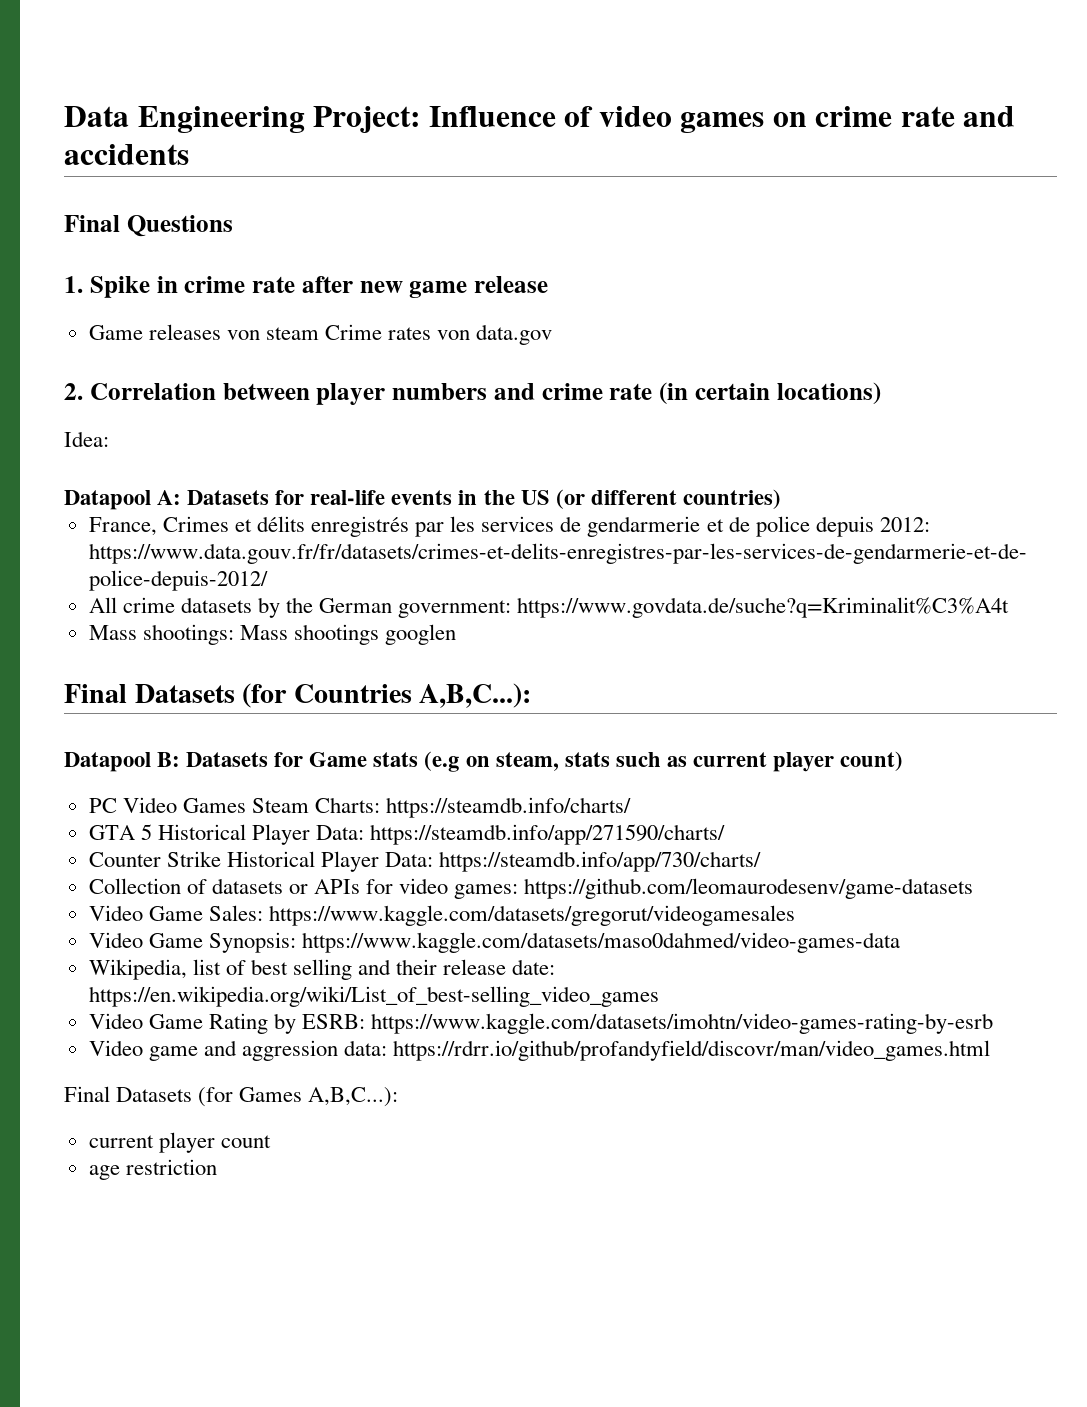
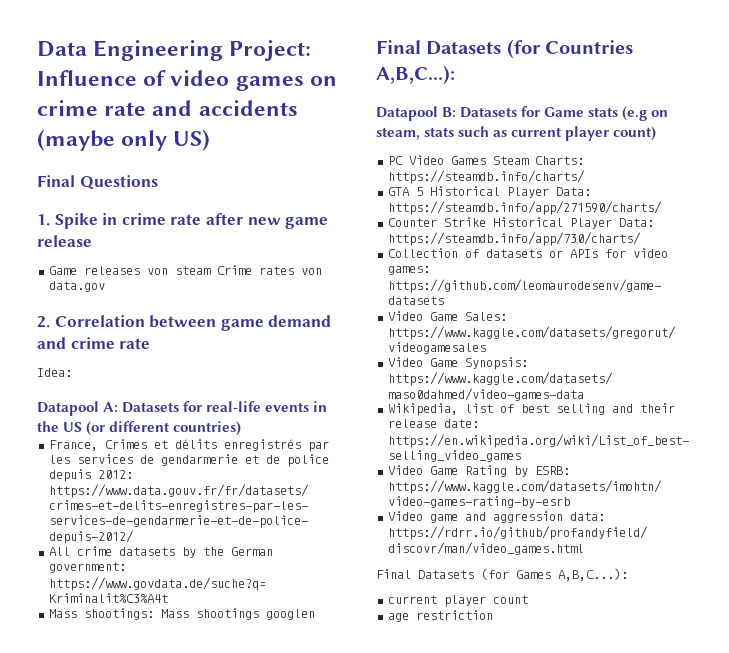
(189, 154) none -> [37,129,211,151] (maybe only US)
[316,383,487,405] player numbers -> [220,315,332,331] game demand
[659,382,881,405] (in certain locations) -> (151, 343) none

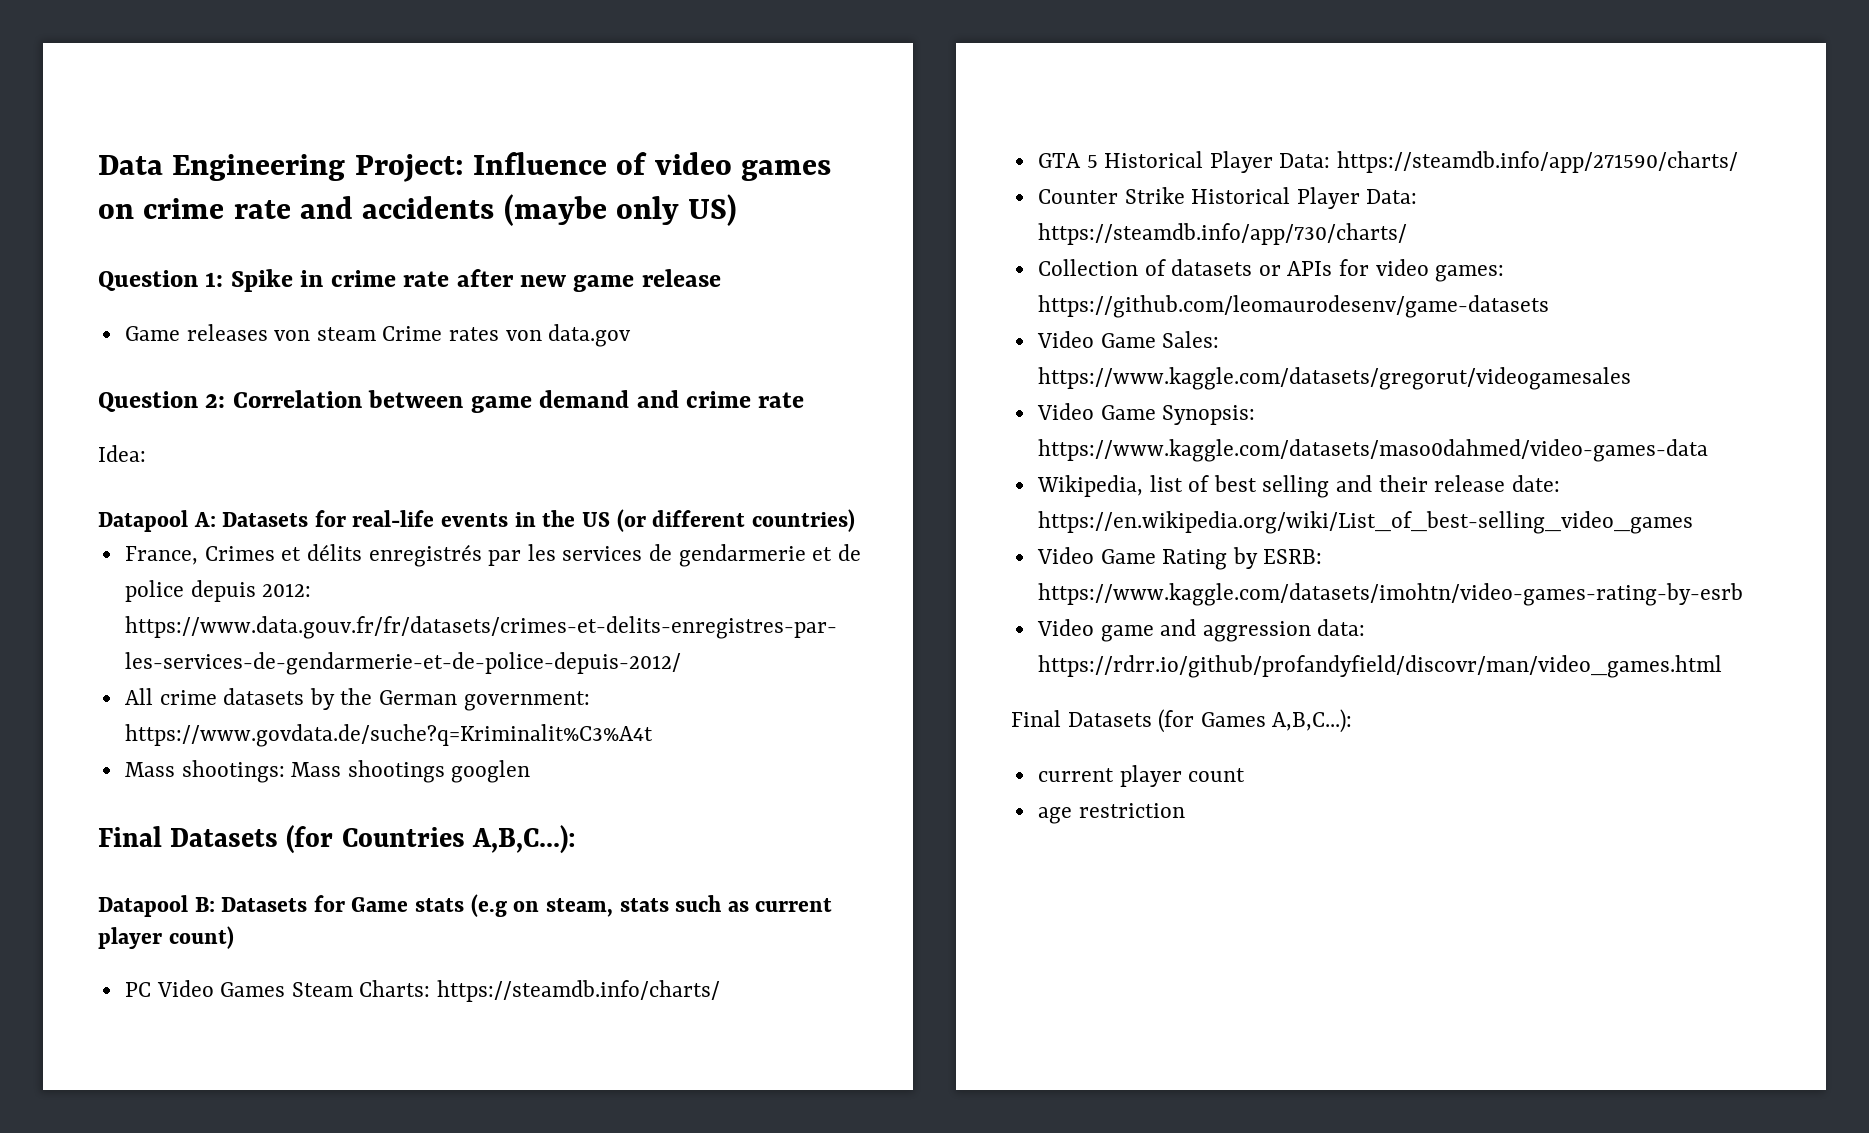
[37,175,158,190] [37,214,50,226] Final Questions // 1. -> [98,270,224,291] Question 1:
[37,316,50,328] 2. -> [98,391,226,412] Question 2:

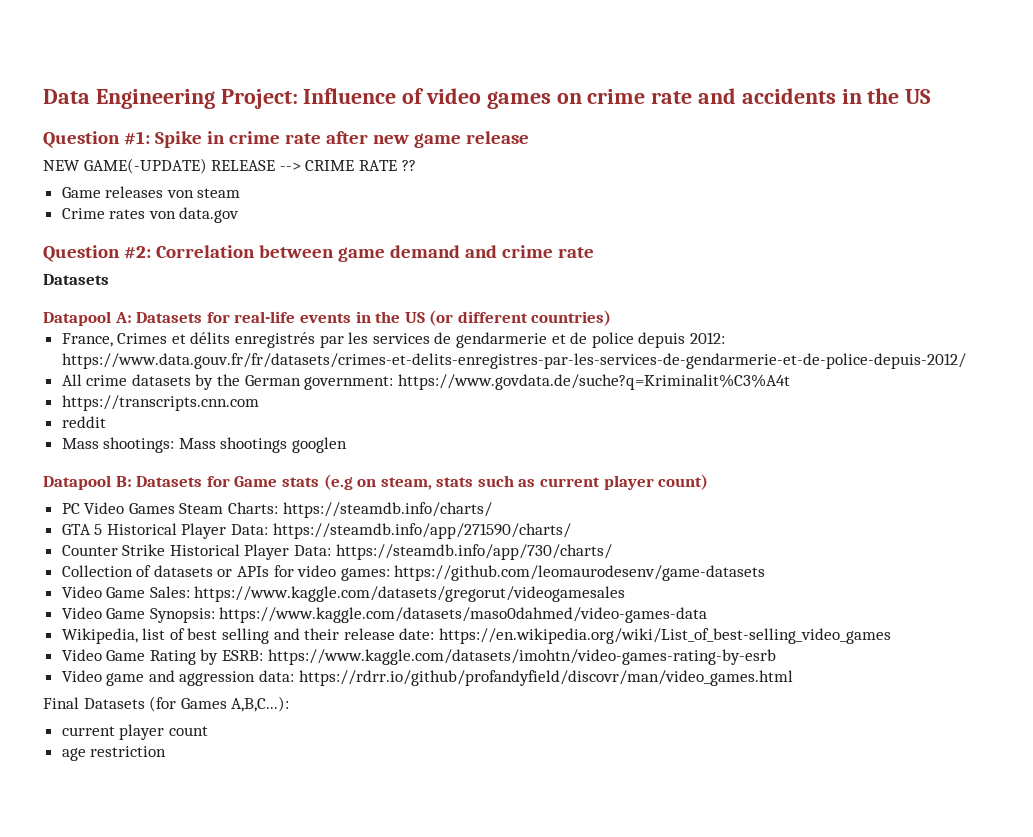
[503,194,738,226] [98,270,224,291] (maybe only US) // Question 1: -> [841,88,932,104] [43,131,150,148] in the US // Question #1:
(721, 278) none -> [43,158,416,174] // NEW GAME(-UPDATE) RELEASE --> CRIME RATE ??
(376, 334) none -> (241, 193) //
[205,394,226,408] 2: -> [123,246,151,259] #2:
[98,445,146,462] Idea: -> [43,274,109,285] Datasets
(653, 735) none -> [61,395,259,411] [61,416,106,428] // https://transcripts.cnn.com // reddit
[98,825,576,854] // Final Datasets (for Countries A,B,C...): -> (348, 445) none

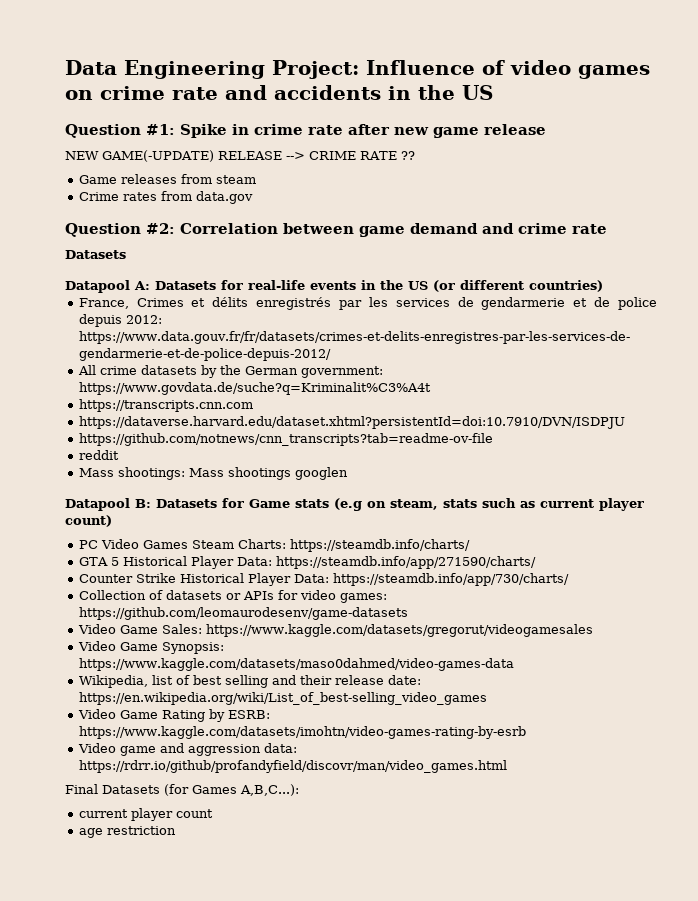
[166,190,194,198] von -> [180,174,212,184] from
[148,211,176,219] von -> [160,191,192,201] from
(259, 403) none -> [78,416,625,429] [78,433,493,446] // https://dataverse.harvard.edu/dataset.xhtml?persistentId=doi:10.7910/DVN/ISDPJU // https://github.com/notnews/cnn_transcripts?tab=readme-ov-file

